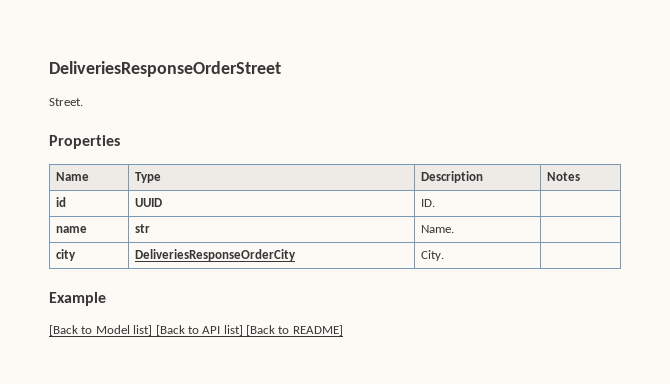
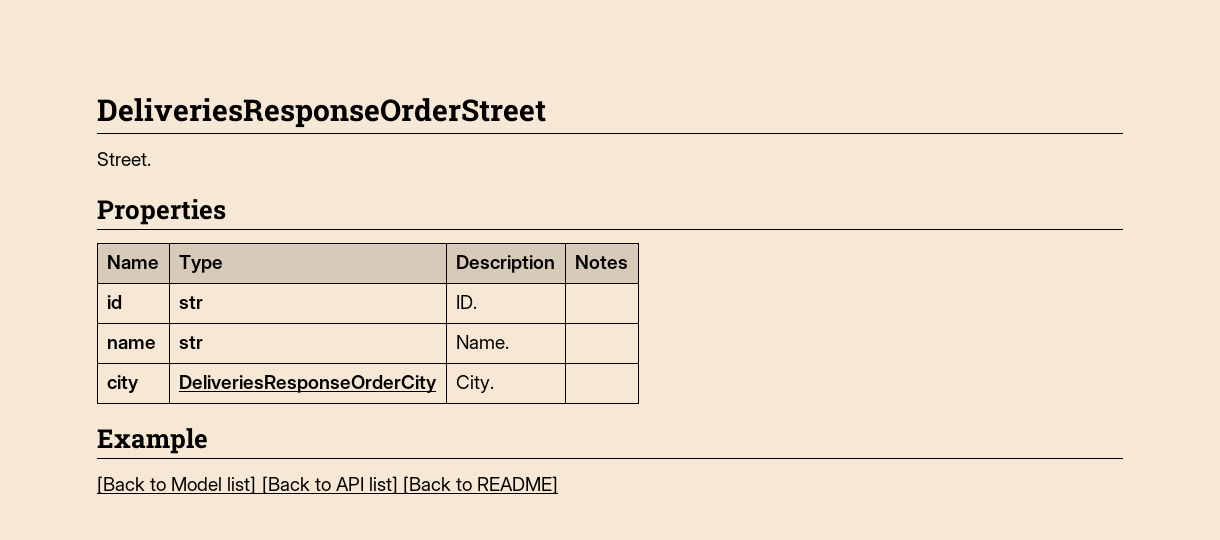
[135,198,163,207] UUID -> [178,296,203,309] str

